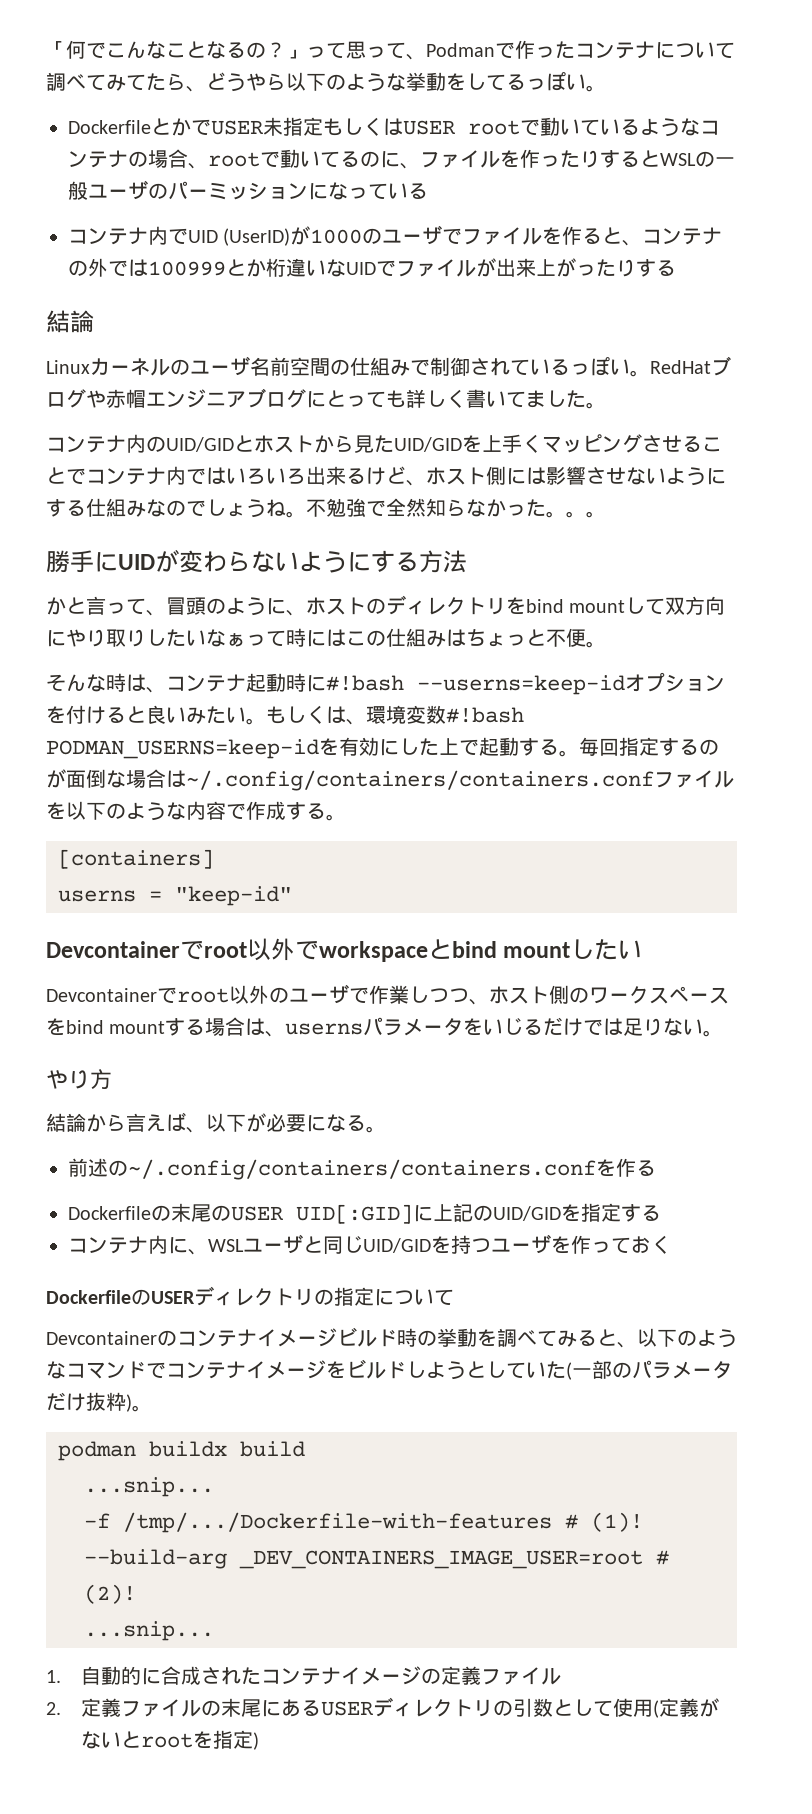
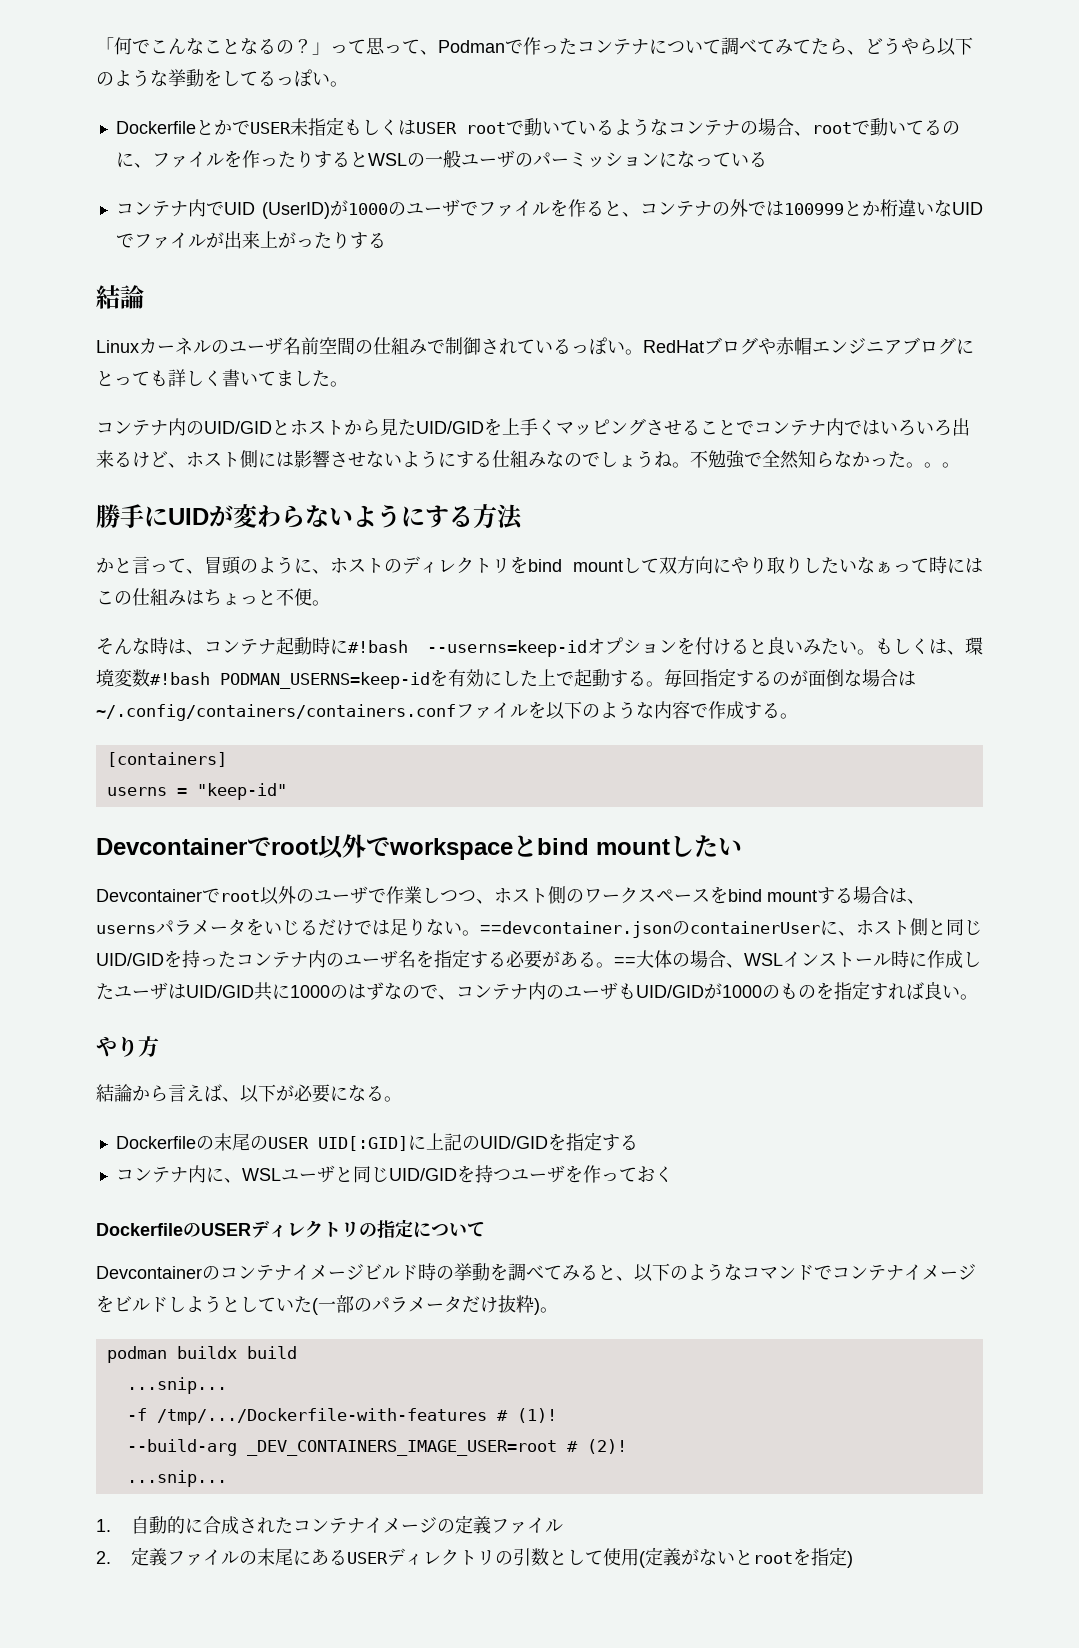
(724, 1033) none -> [480,918,982,938] [96,949,981,969] [96,981,978,1001] ==devcontainer.jsonのcontainerUserに、ホスト側と同じUID/GIDを持ったコンテナ内のユーザ名を指定する必要がある。==大体の場合、WSLインストール時に作成したユーザはUID/GID共に1000のはずなので、コンテナ内のユーザもUID/GIDが1000のものを指定すれば良い。
[68,1158,656,1180] // 前述の~/.config/containers/containers.confを作る -> (402, 1099) none

